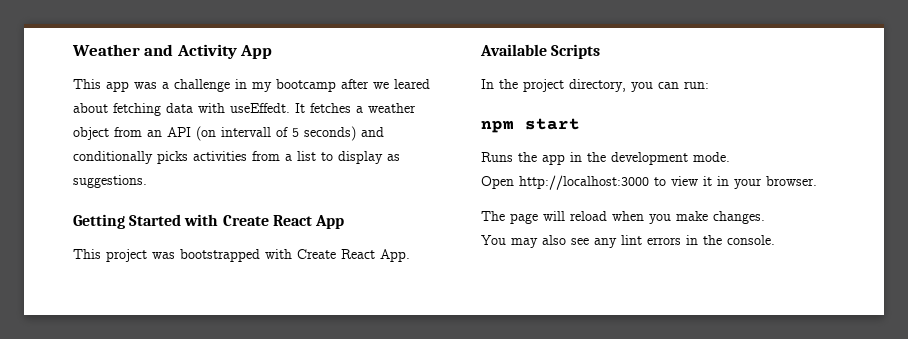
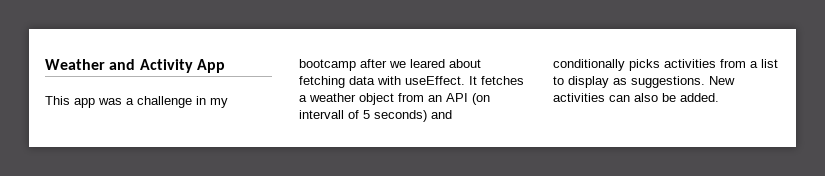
[230,103,290,113] useEffedt. -> [405,76,465,85] useEffect.
[73,214,344,229] [73,249,410,262] [480,44,601,59] [481,79,709,92] [481,118,580,133] [481,152,730,165] [481,175,817,190] [481,211,765,224] [481,235,775,248] // Getting Started with Create React App // This project was bootstrapped with Create React App. // Available Scripts // In the project directory, you can run: // npm start // Runs the app in the development mode. // Open http://localhost:3000 to view it in your browser. // The page will reload when you make changes. // You may also see any lint errors in the console. -> [709,76,735,85] [553,93,719,102] New activities can also be added.

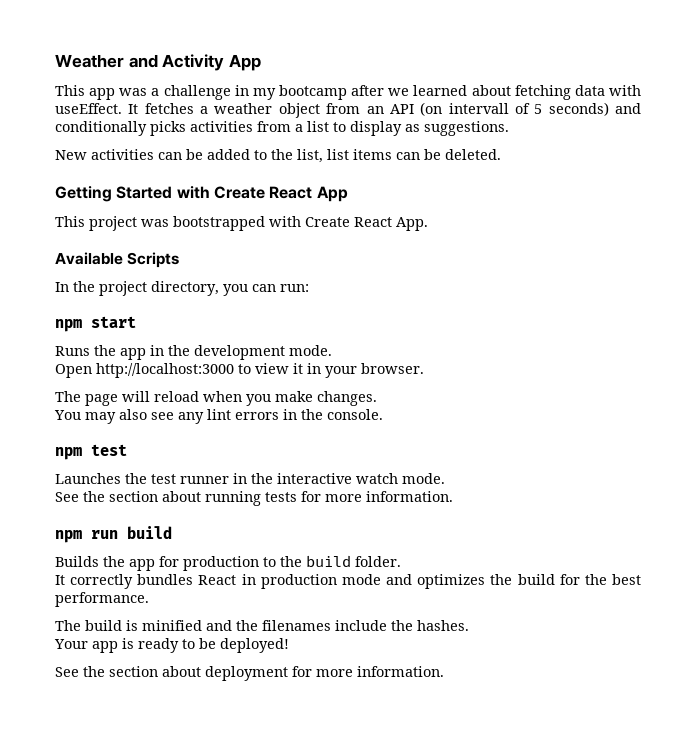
[410,59,445,68] leared -> [413,85,468,96] learned
(705, 82) none -> (509, 128) //
[634,93,719,102] also be added. -> [186,149,501,163] [55,186,348,202] [55,216,428,231] [55,252,180,268] [55,281,309,296] [55,316,136,332] [55,345,332,360] [55,363,424,378] [55,391,377,406] [54,409,383,424] [55,444,127,460] [55,473,445,484] [55,491,453,506] [55,526,172,543] [55,555,401,571] [55,574,641,589] [55,592,149,607] [55,620,469,631] [54,638,289,653] [55,666,444,681] be added to the list, list items can be deleted. // Getting Started with Create React App // This project was bootstrapped with Create React App. // Available Scripts // In the project directory, you can run: // npm start // Runs the app in the development mode. // Open http://localhost:3000 to view it in your browser. // The page will reload when you make changes. // You may also see any lint errors in the console. // npm test // Launches the test runner in the interactive watch mode. // See the section about running tests for more information. // npm run build // Builds the app for production to the build folder. // It correctly bundles React in production mode and optimizes the build for the best performance. // The build is minified and the filenames include the hashes. // Your app is ready to be deployed! // See the section about deployment for more information.

